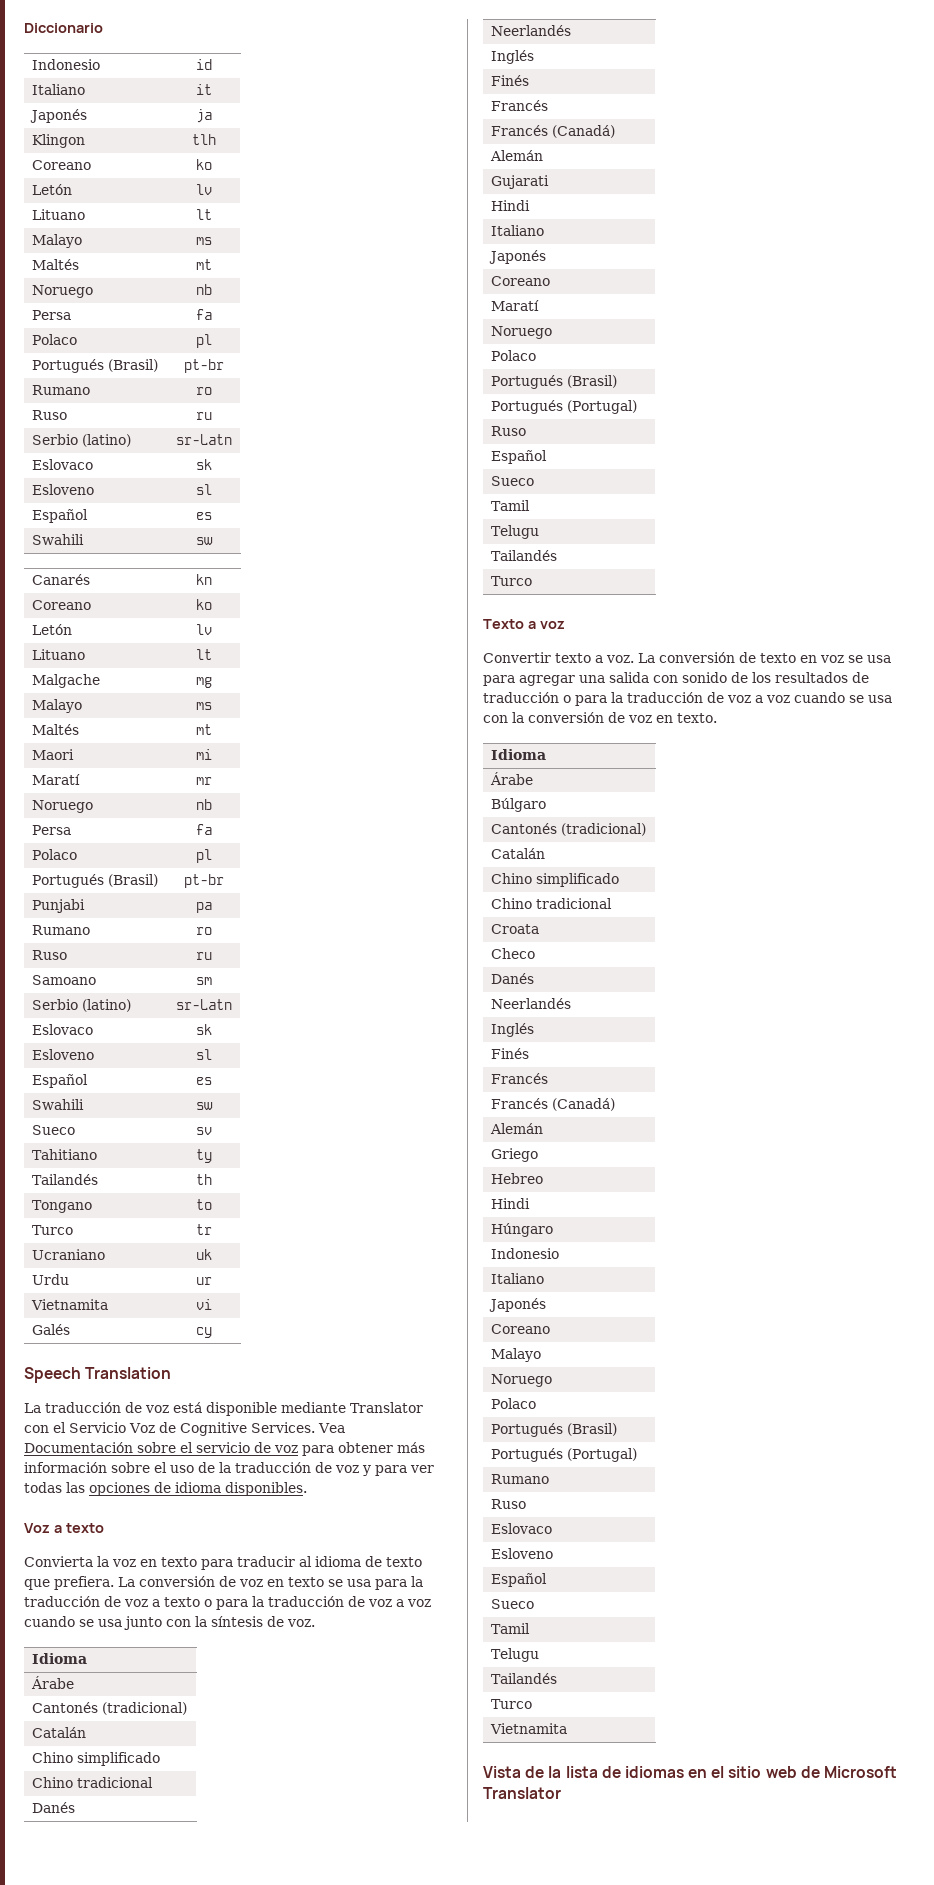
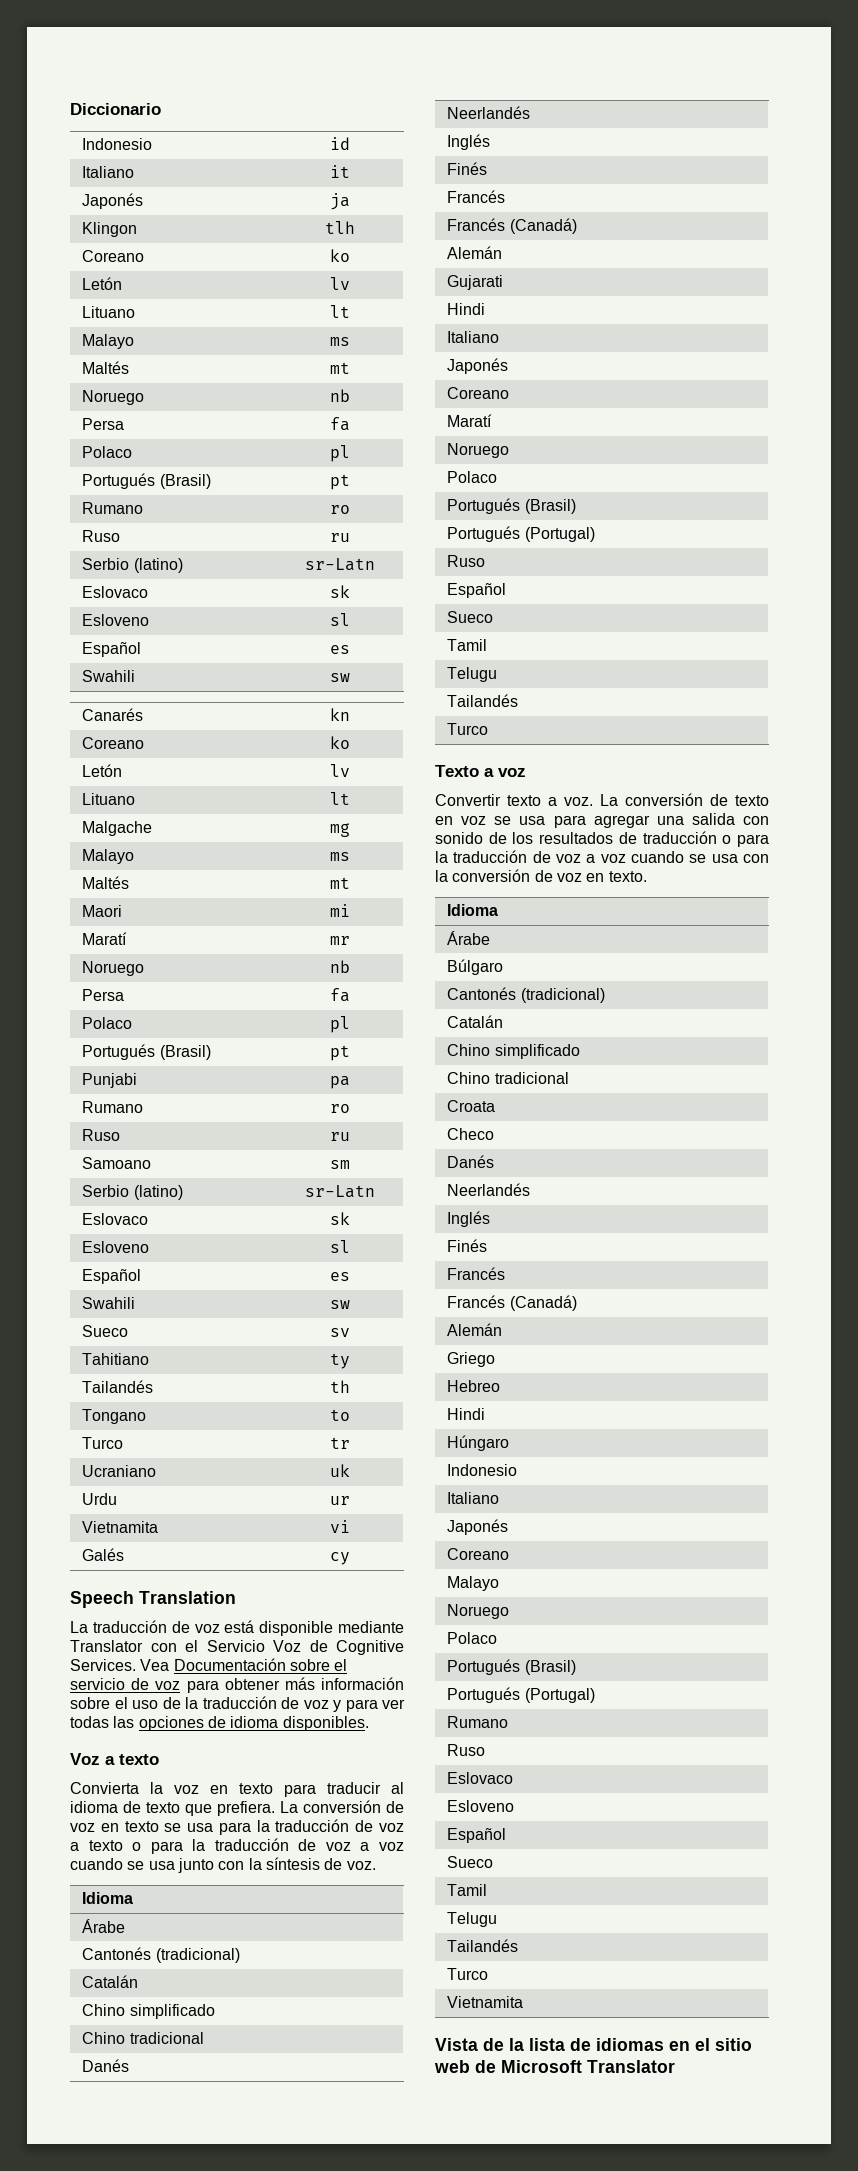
[184,359,224,373] pt-br -> [330,474,350,490] pt
[184,874,224,888] pt-br -> [330,1045,350,1061] pt

